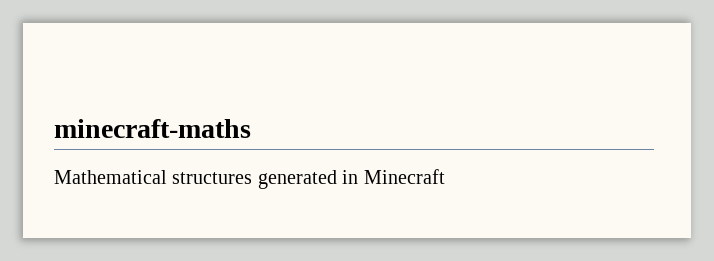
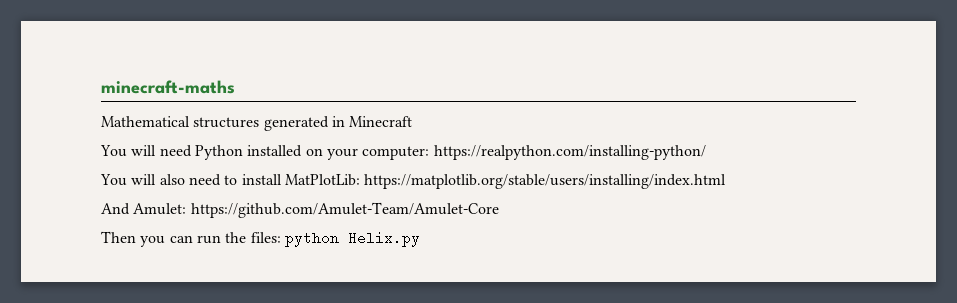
(445, 176) none -> [100,145,706,160] [100,174,727,189] [101,202,499,218] [101,231,420,247] // You will need Python installed on your computer: https://realpython.com/installing-python/ // You will also need to install MatPlotLib: https://matplotlib.org/stable/users/installing/index.html // And Amulet: https://github.com/Amulet-Team/Amulet-Core // Then you can run the files: python Helix.py

